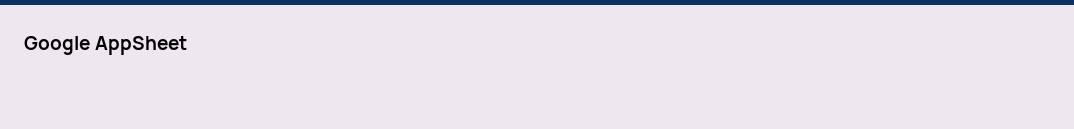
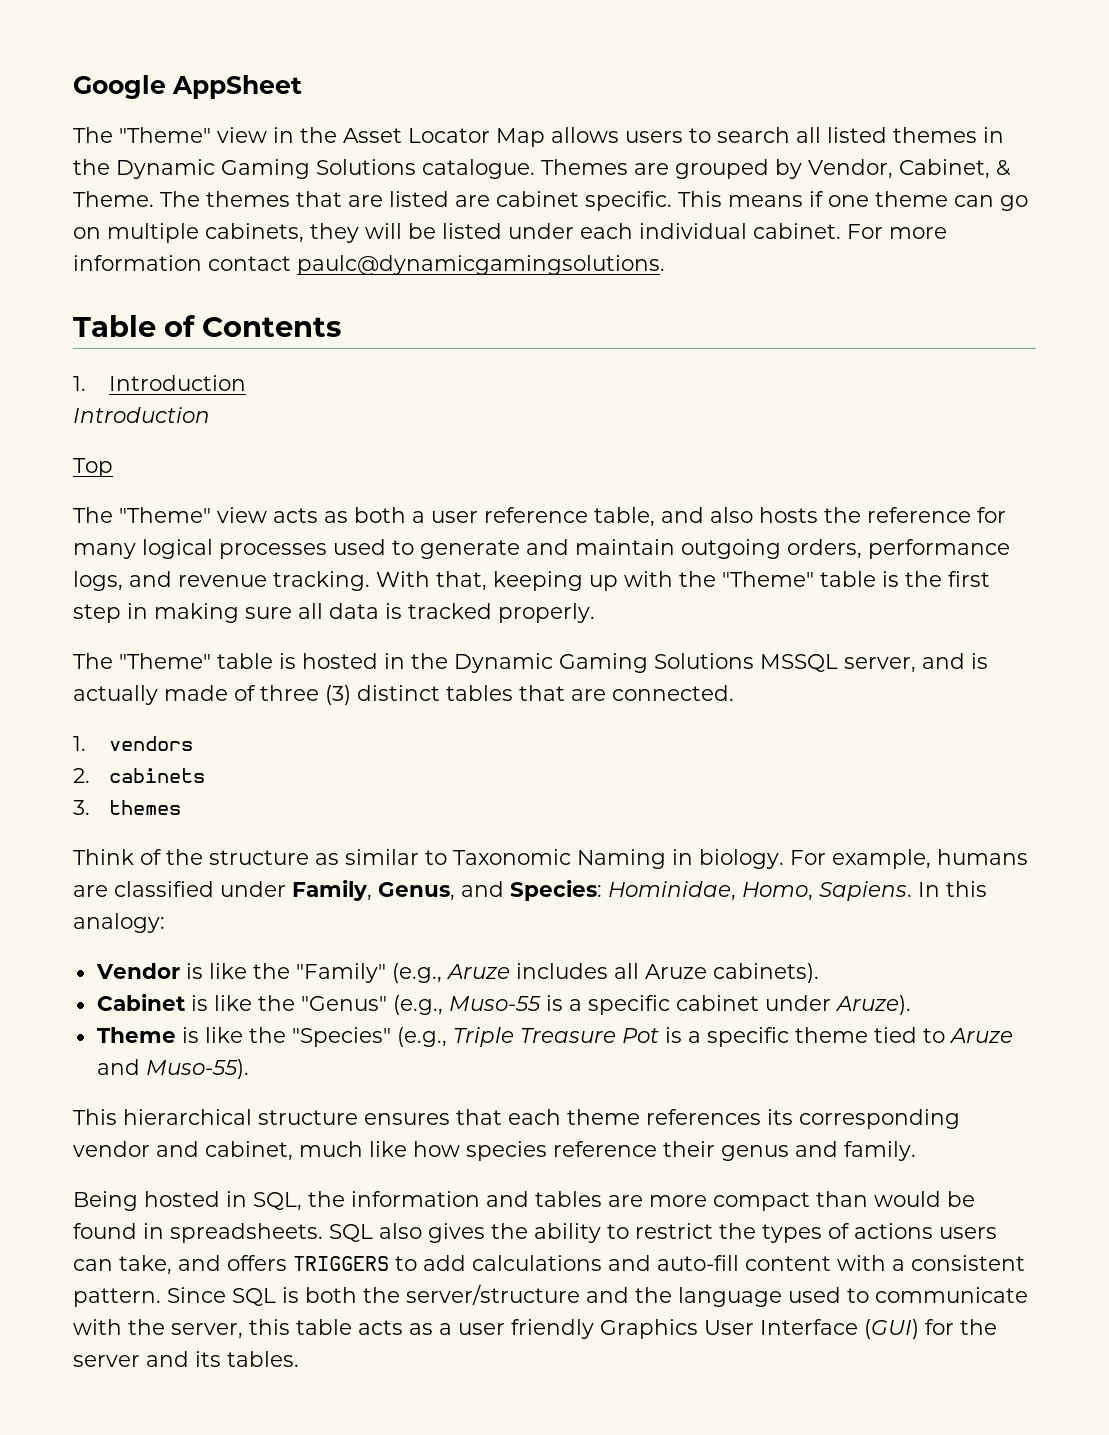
(188, 45) none -> [73,127,1004,147] [73,159,1011,179] [73,191,1028,211] [73,223,947,243] [73,255,665,275] [73,315,341,337] [73,375,246,391] [73,407,210,423] [73,458,113,477] [73,507,1006,527] [73,539,1010,559] [73,571,990,591] [73,603,595,623] [73,653,988,673] [73,685,734,705] [73,736,193,751] [73,768,205,783] [73,800,181,815] [73,849,1028,869] [73,880,987,901] [73,913,165,933] [95,963,819,983] [96,994,911,1015] [96,1027,1013,1047] [96,1059,249,1079] [73,1109,960,1129] [73,1141,916,1161] [73,1191,975,1211] [73,1223,997,1243] [73,1255,1025,1275] [73,1284,1028,1307] [73,1319,997,1339] [73,1351,299,1367] // The "Theme" view in the Asset Locator Map allows users to search all listed themes in the Dynamic Gaming Solutions catalogue. Themes are grouped by Vendor, Cabinet, & Theme. The themes that are listed are cabinet specific. This means if one theme can go on multiple cabinets, they will be listed under each individual cabinet. For more information contact paulc@dynamicgamingsolutions. // Table of Contents // 1. Introduction // Introduction // Top // The "Theme" view acts as both a user reference table, and also hosts the reference for many logical processes used to generate and maintain outgoing orders, performance logs, and revenue tracking. With that, keeping up with the "Theme" table is the first step in making sure all data is tracked properly. // The "Theme" table is hosted in the Dynamic Gaming Solutions MSSQL server, and is actually made of three (3) distinct tables that are connected. // 1. vendors // 2. cabinets // 3. themes // Think of the structure as similar to Taxonomic Naming in biology. For example, humans are classified under Family, Genus, and Species: Hominidae, Homo, Sapiens. In this analogy: // Vendor is like the "Family" (e.g., Aruze includes all Aruze cabinets). // Cabinet is like the "Genus" (e.g., Muso-55 is a specific cabinet under Aruze). // Theme is like the "Species" (e.g., Triple Treasure Pot is a specific theme tied to Aruze and Muso-55). // This hierarchical structure ensures that each theme references its corresponding vendor and cabinet, much like how species reference their genus and family. // Being hosted in SQL, the information and tables are more compact than would be found in spreadsheets. SQL also gives the ability to restrict the types of actions users can take, and offers TRIGGERS to add calculations and auto-fill content with a consistent pattern. Since SQL is both the server/structure and the language used to communicate with the server, this table acts as a user friendly Graphics User Interface (GUI) for the server and its tables.

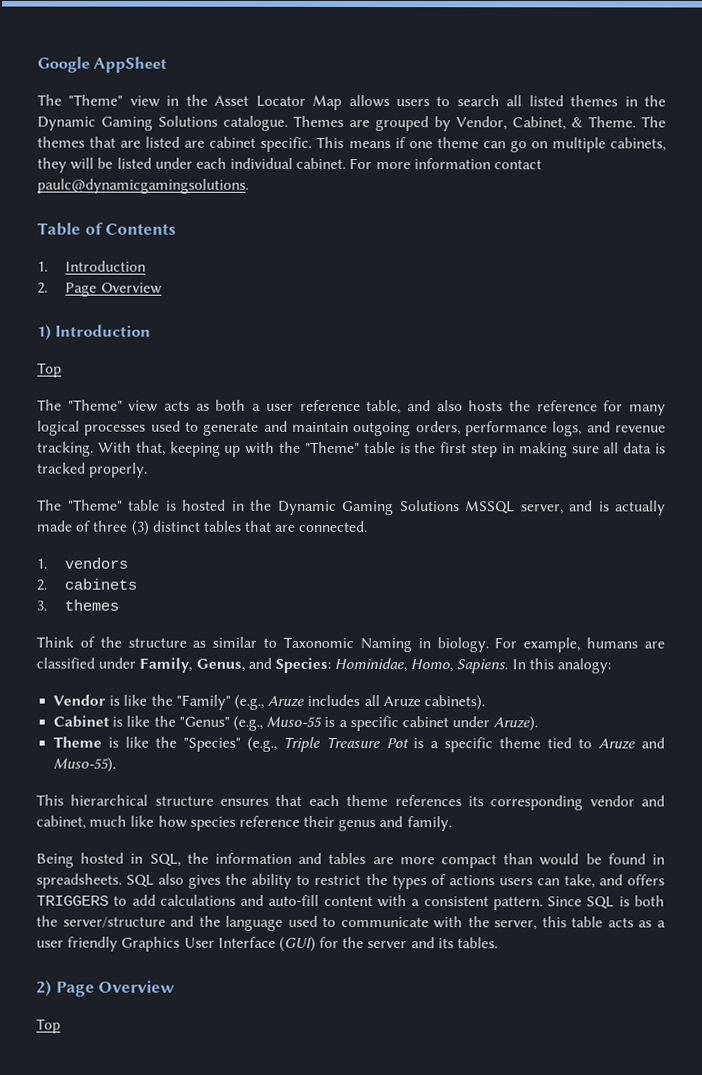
(246, 383) none -> [37,282,162,297] [37,324,52,341] 2. Page Overview // 1)
(299, 1359) none -> [36,979,176,997] [36,1018,61,1034] // 2) Page Overview // Top

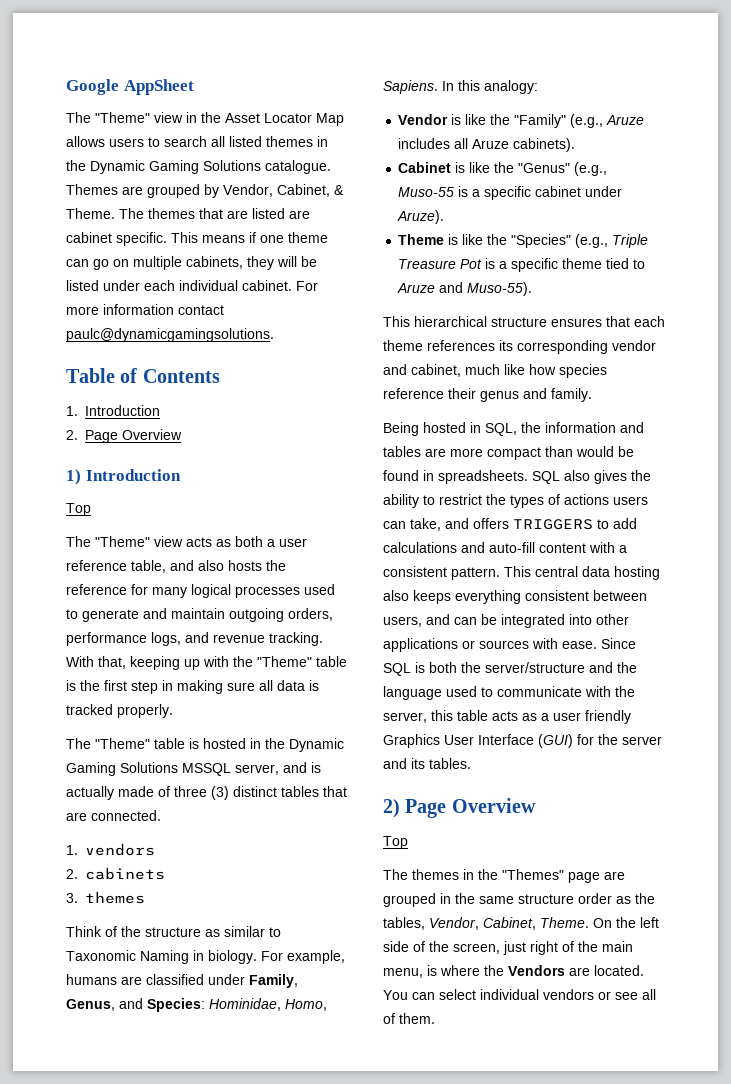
(543, 903) none -> [504,566,660,580] [383,590,647,604] [383,614,629,628] [383,638,597,652] This central data hosting also keeps everything consistent between users, and can be integrated into other applications or sources with ease.
(61, 1026) none -> [383,869,625,883] [383,893,655,907] [383,917,659,930] [383,941,633,955] [383,965,644,978] [383,989,656,1000] [383,1013,435,1024] // The themes in the "Themes" page are grouped in the same structure order as the tables, Vendor, Cabinet, Theme. On the left side of the screen, just right of the main menu, is where the Vendors are located. You can select individual vendors or see all of them.

